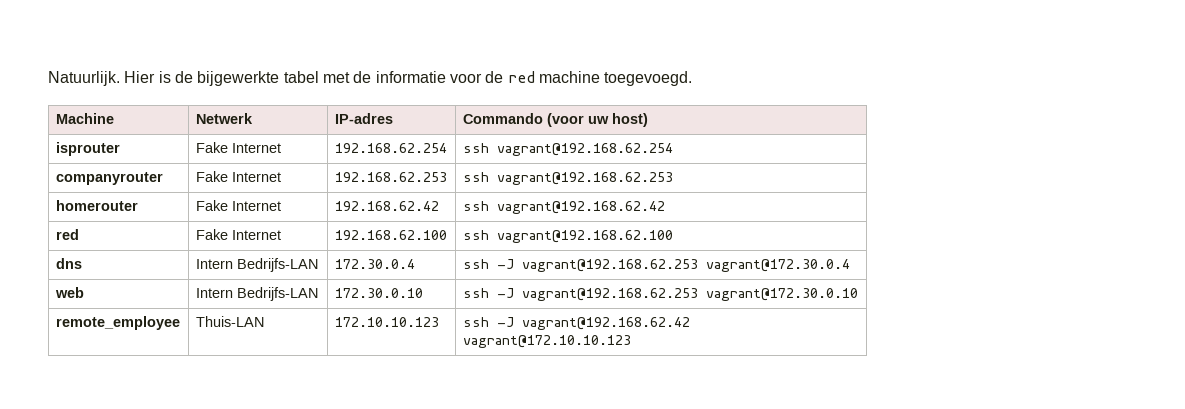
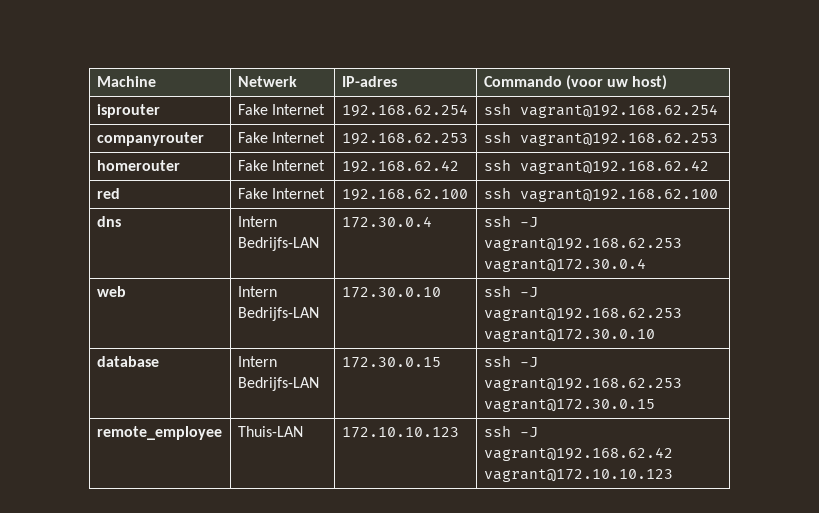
[48,71,693,86] Natuurlijk. Hier is de bijgewerkte tabel met de informatie voor de red machine toegevoegd. // -> (96, 81) none
(858, 294) none -> [96,356,159,367] [237,356,277,367] [237,377,319,391] [341,357,441,368] [483,355,538,367] [483,378,682,391] [483,399,655,412] // database | Intern Bedrijfs-LAN | 172.30.0.15 | ssh -J vagrant@192.168.62.253 vagrant@172.30.0.15

